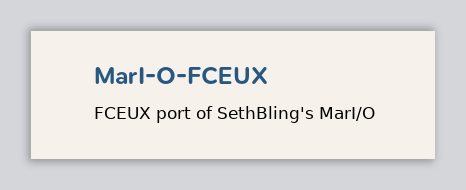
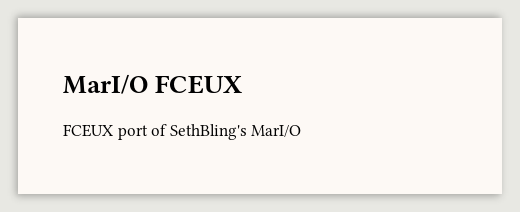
[94,66,268,85] MarI-O-FCEUX -> [63,74,243,94] MarI/O FCEUX

